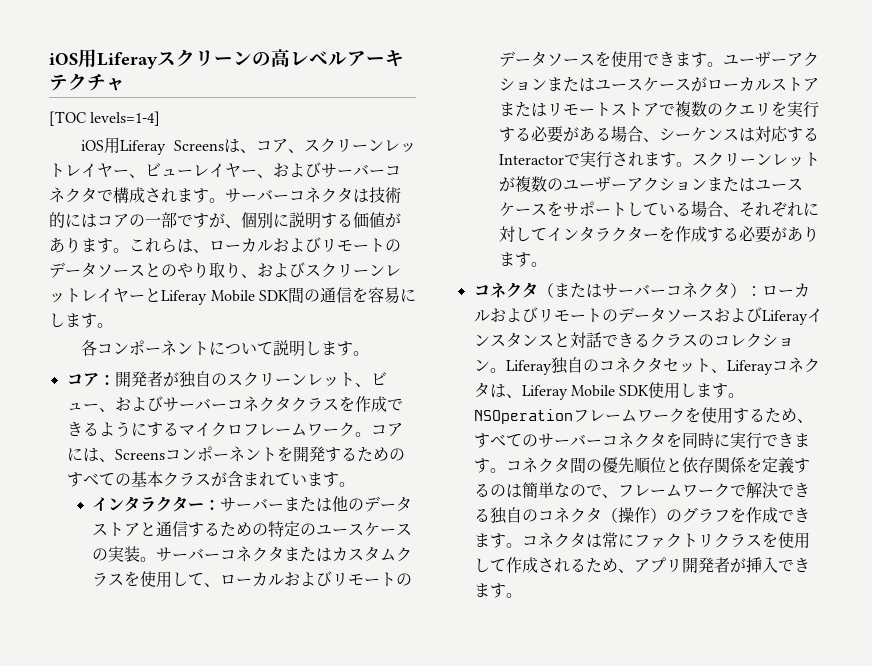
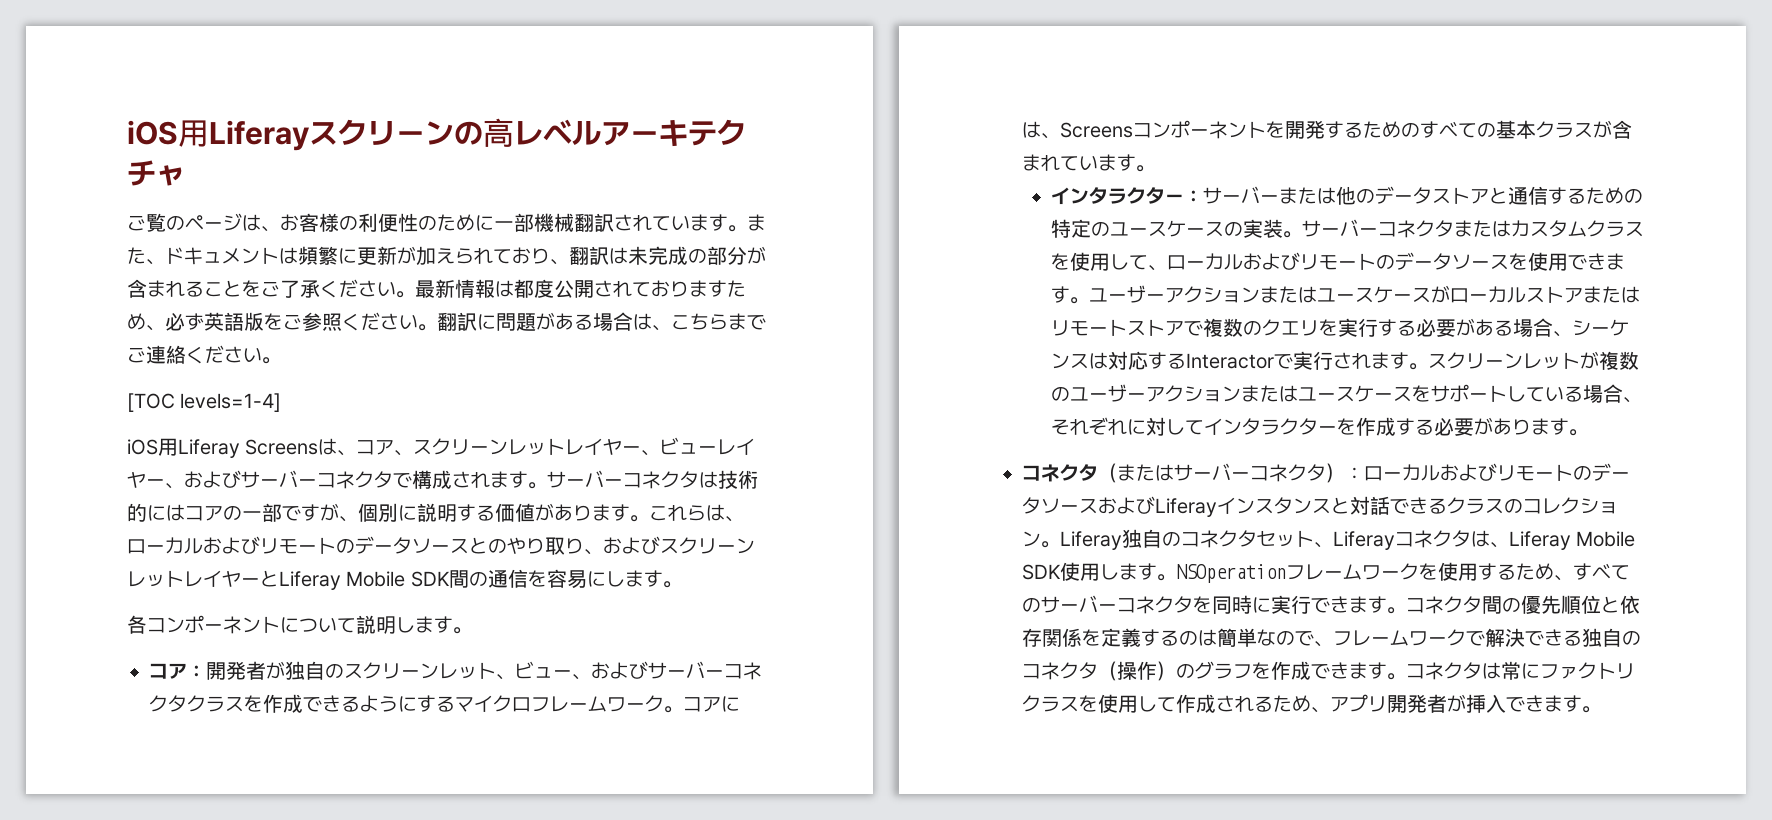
(125, 84) none -> [127,213,766,232] [127,246,766,266] [127,279,746,298] [127,312,766,331] [127,345,281,364] // ご覧のページは、お客様の利便性のために一部機械翻訳されています。また、ドキュメントは頻繁に更新が加えられており、翻訳は未完成の部分が含まれることをご了承ください。最新情報は都度公開されておりますため、必ず英語版をご参照ください。翻訳に問題がある場合は、こちらまでご連絡ください。

